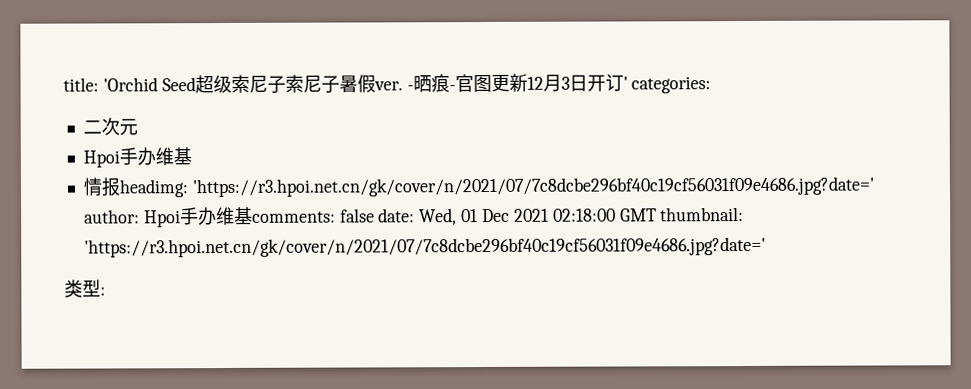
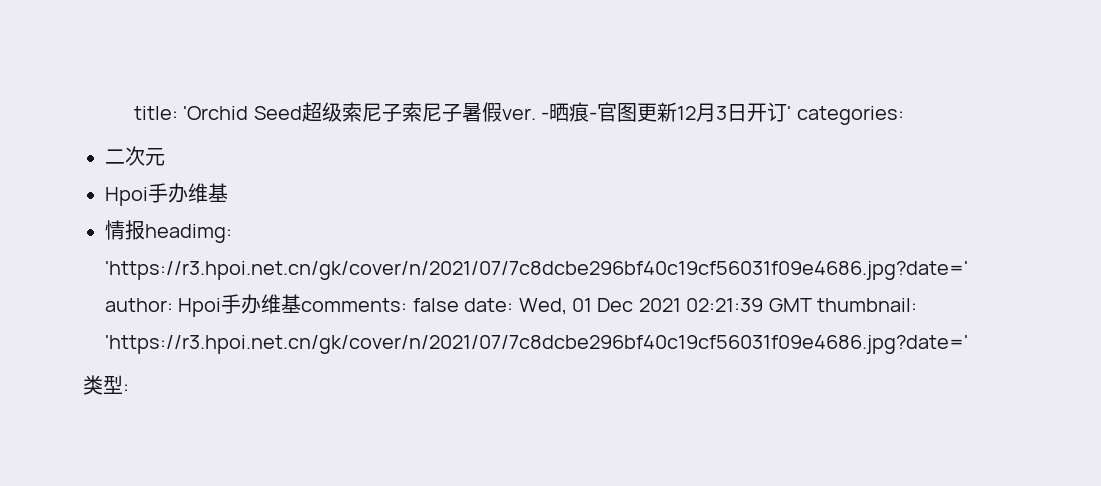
[552,208,616,222] 02:18:00 -> [686,298,764,312] 02:21:39

